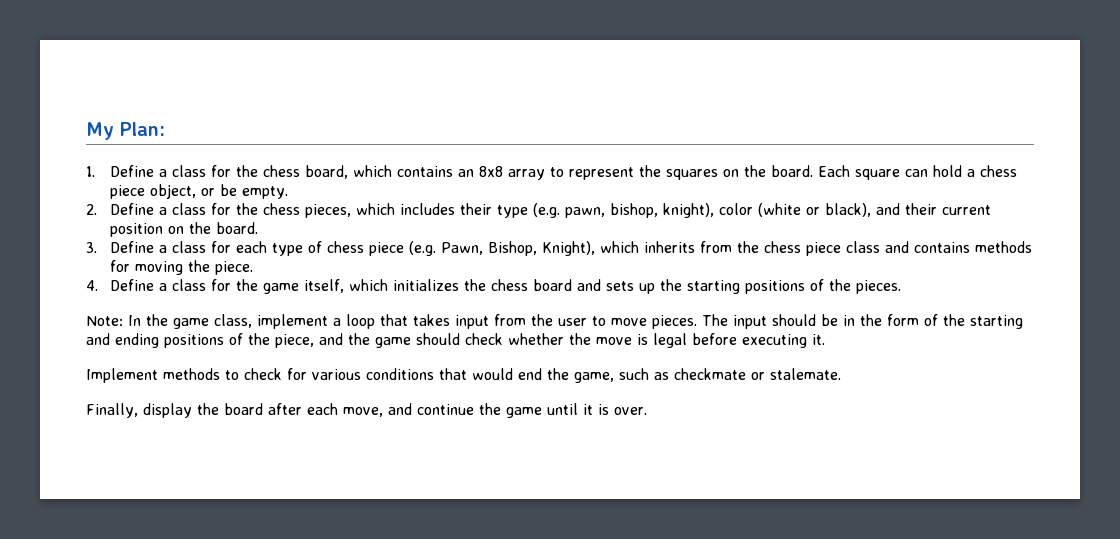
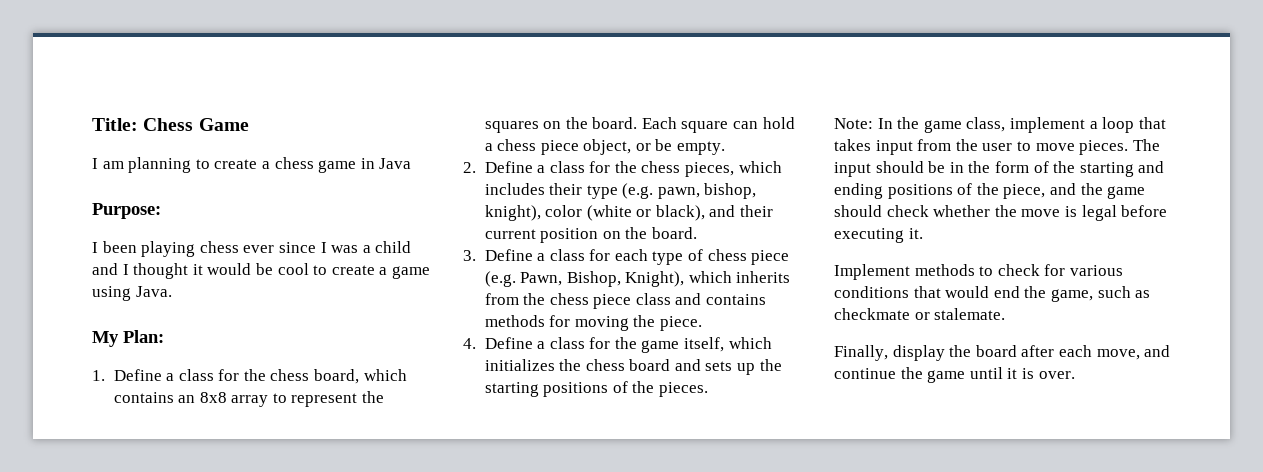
(86, 131) none -> [92,118,249,131] [92,157,412,173] [92,203,161,219] [92,241,412,257] [92,263,430,279] [92,286,172,301] Title: Chess Game // I am planning to create a chess game in Java // Purpose: // I been playing chess ever since I was a child and I thought it would be cool to create a game using Java. //

